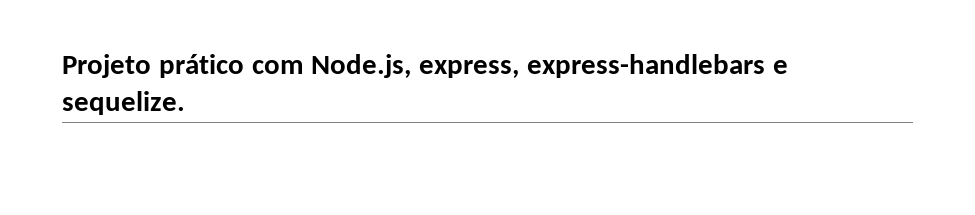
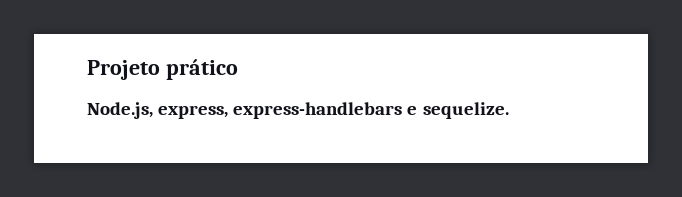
[251,60,304,74] com -> (238, 69) //

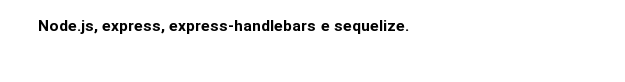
[87,59,238,80] Projeto prático // -> (38, 27) none

